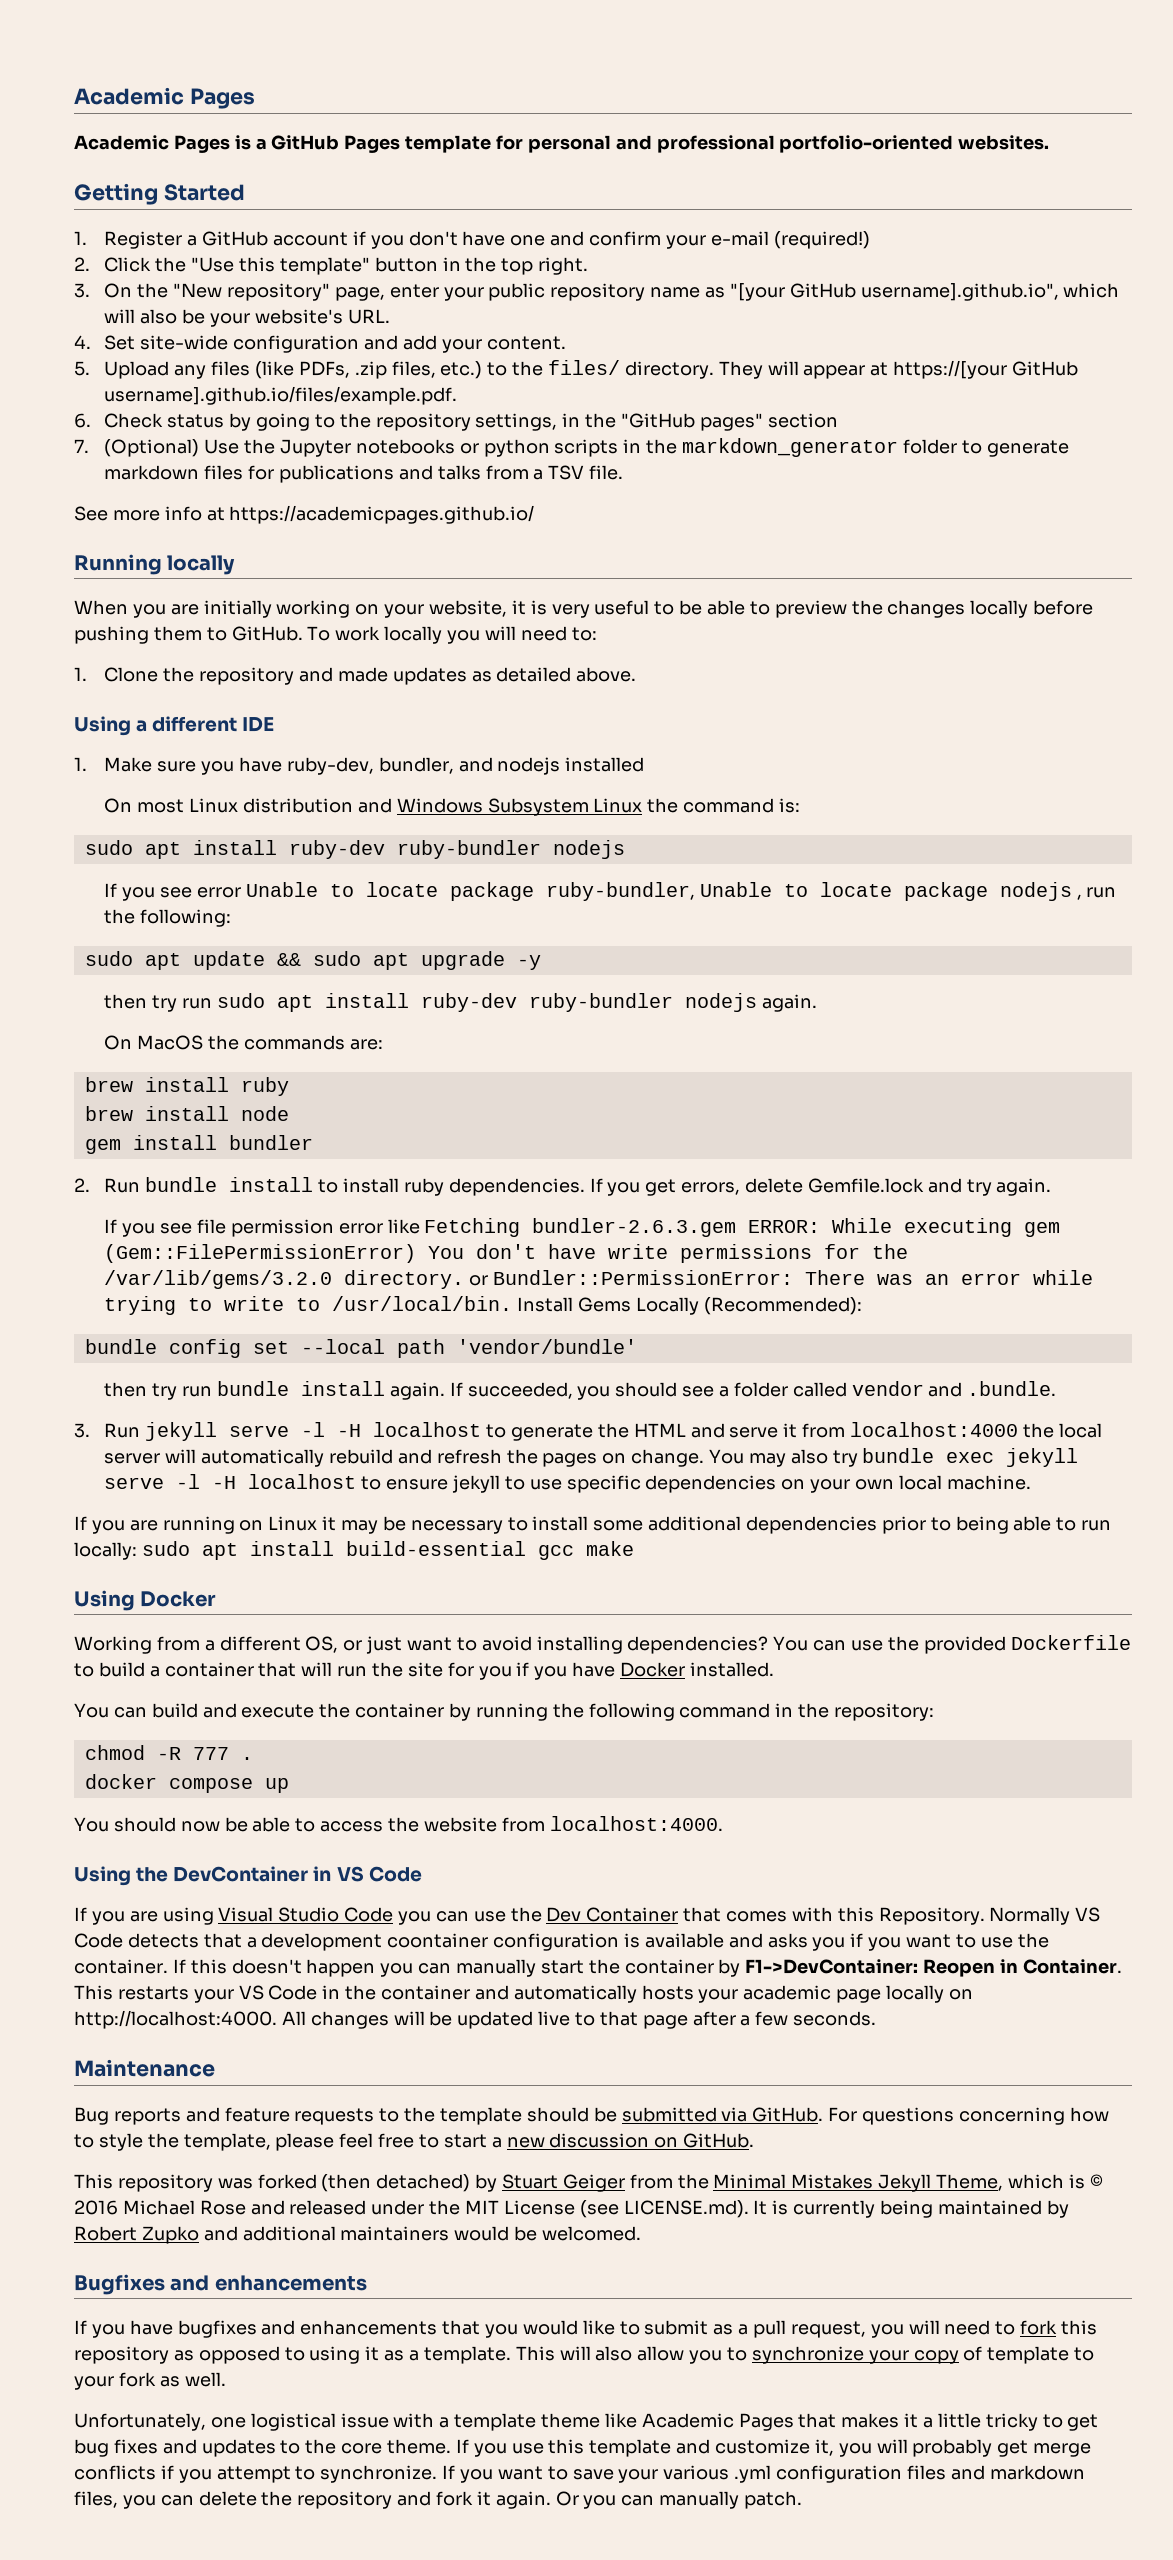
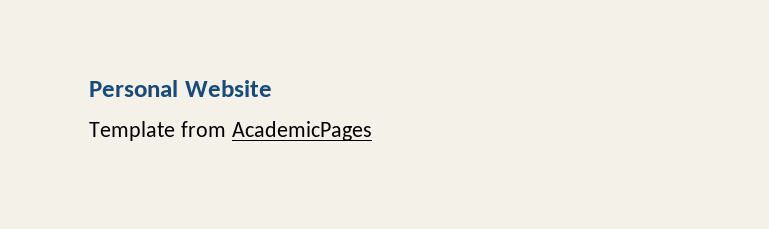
[74,87,255,109] [74,135,1050,153] [74,183,245,205] [74,231,870,249] [74,257,589,275] [74,283,1120,301] [104,309,390,327] [74,335,566,353] [74,360,1079,379] [104,386,458,405] [74,413,838,431] [74,438,1069,457] [104,465,624,483] [74,505,535,524] [74,554,236,575] [74,600,1094,618] [74,626,597,644] [74,667,637,685] [74,716,275,736] [74,757,645,775] [104,798,801,816] [84,840,625,859] [104,882,1117,901] [104,909,232,927] [84,951,541,970] [104,993,817,1012] [104,1035,383,1050] [84,1077,289,1096] [84,1106,289,1121] [84,1135,313,1154] [74,1177,1052,1196] [104,1218,1061,1237] [104,1244,909,1263] [104,1270,1094,1289] [104,1296,862,1315] [84,1339,637,1358] [104,1381,1057,1400] [74,1422,1102,1441] [104,1448,1079,1467] [104,1474,1031,1493] [74,1516,1112,1534] [74,1541,634,1560] [74,1590,217,1611] [74,1635,1131,1654] [74,1662,774,1680] [74,1703,935,1721] [84,1745,253,1760] [84,1774,289,1793] [74,1816,723,1832] [74,1866,422,1886] [74,1907,1101,1925] [74,1933,1049,1951] [74,1959,1122,1977] [74,1985,973,2003] [74,2010,877,2029] [74,2059,215,2077] [74,2107,1109,2125] [74,2133,755,2151] [74,2174,1103,2192] [74,2200,1069,2218] [74,2226,642,2244] [74,2274,367,2295] [74,2320,1098,2338] [74,2346,1095,2364] [74,2372,226,2390] [74,2413,1099,2431] [74,2439,1092,2457] [74,2465,1085,2483] [74,2491,803,2509] Academic Pages // Academic Pages is a GitHub Pages template for personal and professional portfolio-oriented websites. // Getting Started // 1. Register a GitHub account if you don't have one and confirm your e-mail (required!) // 2. Click the "Use this template" button in the top right. // 3. On the "New repository" page, enter your public repository name as "[your GitHub username].github.io", which will also be your website's URL. // 4. Set site-wide configuration and add your content. // 5. Upload any files (like PDFs, .zip files, etc.) to the files/ directory. They will appear at https://[your GitHub username].github.io/files/example.pdf. // 6. Check status by going to the repository settings, in the "GitHub pages" section // 7. (Optional) Use the Jupyter notebooks or python scripts in the markdown_generator folder to generate markdown files for publications and talks from a TSV file. // See more info at https://academicpages.github.io/ // Running locally // When you are initially working on your website, it is very useful to be able to preview the changes locally before pushing them to GitHub. To work locally you will need to: // 1. Clone the repository and made updates as detailed above. // Using a different IDE // 1. Make sure you have ruby-dev, bundler, and nodejs installed // On most Linux distribution and Windows Subsystem Linux the command is: // sudo apt install ruby-dev ruby-bundler nodejs // If you see error Unable to locate package ruby-bundler, Unable to locate package nodejs , run the following: // sudo apt update && sudo apt upgrade -y // then try run sudo apt install ruby-dev ruby-bundler nodejs again. // On MacOS the commands are: // brew install ruby // brew install node // gem install bundler // 2. Run bundle install to install ruby dependencies. If you get errors, delete Gemfile.lock and try again. // If you see file permission error like Fetching bundler-2.6.3.gem ERROR: While executing gem (Gem::FilePermissionError) You don't have write permissions for the /var/lib/gems/3.2.0 directory. or Bundler::PermissionError: There was an error while trying to write to /usr/local/bin. Install Gems Locally (Recommended): // bundle config set --local path 'vendor/bundle' // then try run bundle install again. If succeeded, you should see a folder called vendor and .bundle. // 3. Run jekyll serve -l -H localhost to generate the HTML and serve it from localhost:4000 the local server will automatically rebuild and refresh the pages on change. You may also try bundle exec jekyll serve -l -H localhost to ensure jekyll to use specific dependencies on your own local machine. // If you are running on Linux it may be necessary to install some additional dependencies prior to being able to run locally: sudo apt install build-essential gcc make // Using Docker // Working from a different OS, or just want to avoid installing dependencies? You can use the provided Dockerfile to build a container that will run the site for you if you have Docker installed. // You can build and execute the container by running the following command in the repository: // chmod -R 777 . // docker compose up // You should now be able to access the website from localhost:4000. // Using the DevContainer in VS Code // If you are using Visual Studio Code you can use the Dev Container that comes with this Repository. Normally VS Code detects that a development coontainer configuration is available and asks you if you want to use the container. If this doesn't happen you can manually start the container by F1->DevContainer: Reopen in Container. This restarts your VS Code in the container and automatically hosts your academic page locally on http://localhost:4000. All changes will be updated live to that page after a few seconds. // Maintenance // Bug reports and feature requests to the template should be submitted via GitHub. For questions concerning how to style the template, please feel free to start a new discussion on GitHub. // This repository was forked (then detached) by Stuart Geiger from the Minimal Mistakes Jekyll Theme, which is © 2016 Michael Rose and released under the MIT License (see LICENSE.md). It is currently being maintained by Robert Zupko and additional maintainers would be welcomed. // Bugfixes and enhancements // If you have bugfixes and enhancements that you would like to submit as a pull request, you will need to fork this repository as opposed to using it as a template. This will also allow you to synchronize your copy of template to your fork as well. // Unfortunately, one logistical issue with a template theme like Academic Pages that makes it a little tricky to get bug fixes and updates to the core theme. If you use this template and customize it, you will probably get merge conflicts if you attempt to synchronize. If you want to save your various .yml configuration files and markdown files, you can delete the repository and fork it again. Or you can manually patch. -> [89,80,272,97] [89,121,372,141] Personal Website // Template from AcademicPages

